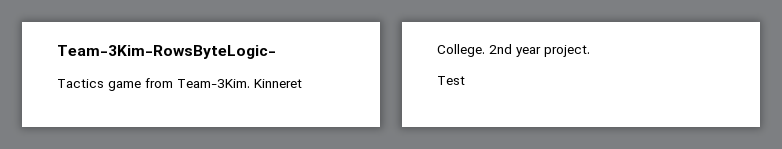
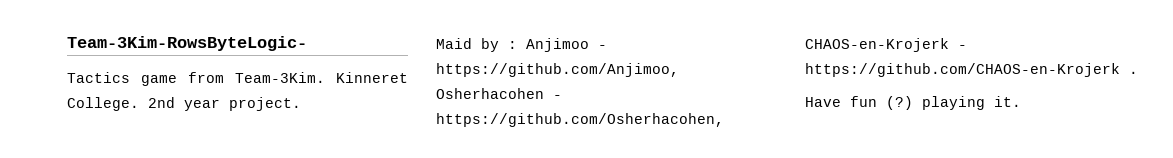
[437,76,465,85] Test -> [436,38,607,52] [436,63,679,77] [436,88,562,99] [436,113,724,127] [805,38,967,52] [805,63,1138,77] [805,96,1021,110] Maid by : Anjimoo - https://github.com/Anjimoo, Osherhacohen - https://github.com/Osherhacohen, CHAOS-en-Krojerk - https://github.com/CHAOS-en-Krojerk . // Have fun (?) playing it.

